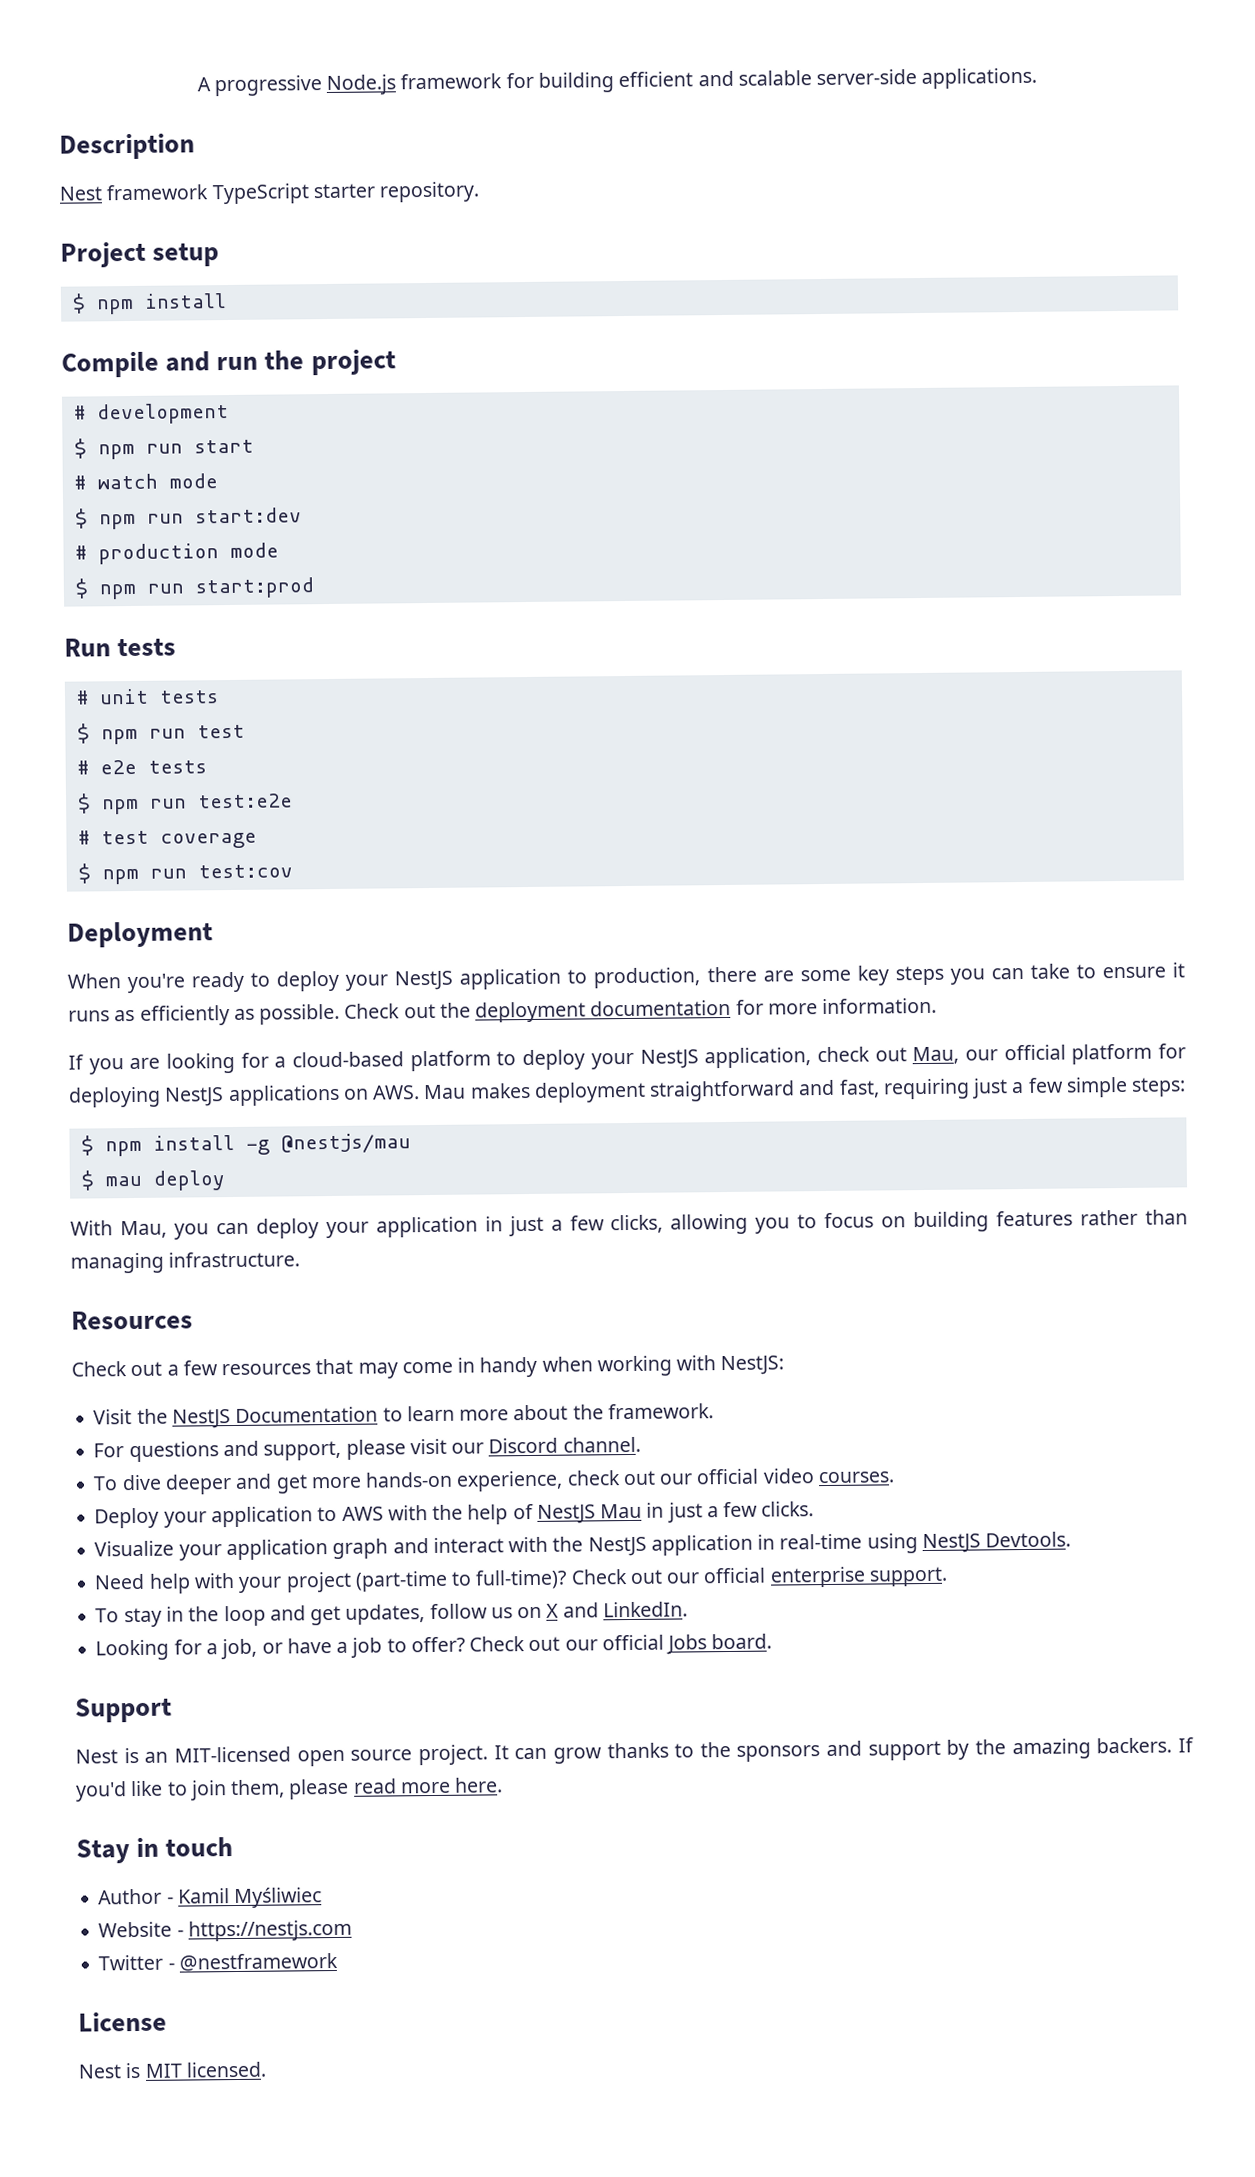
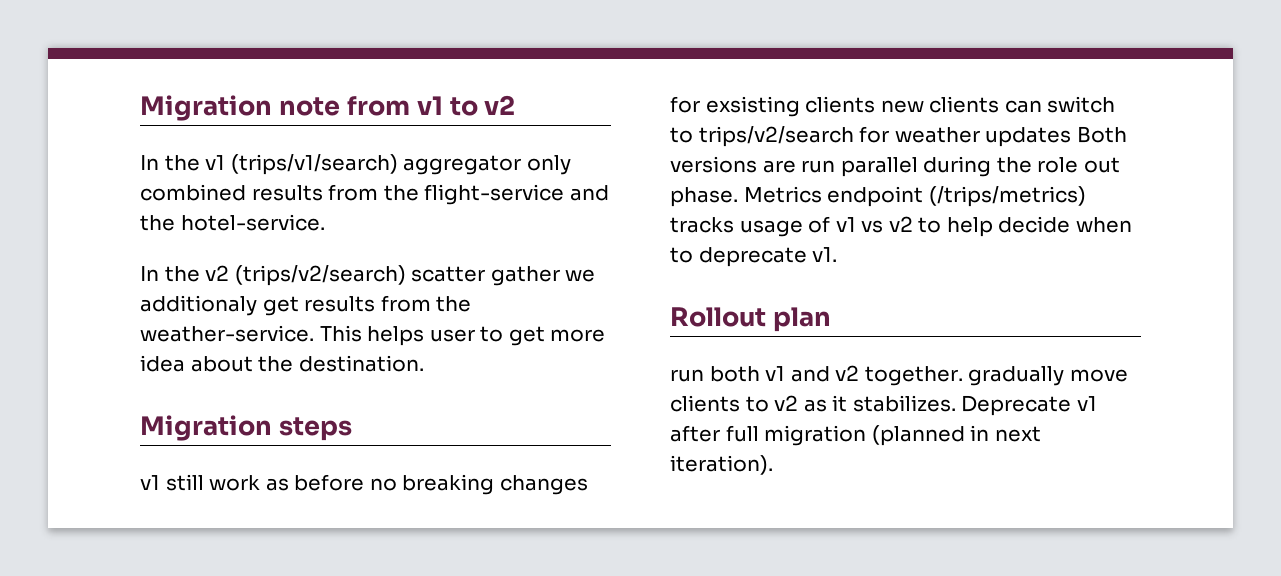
[196,67,1038,97] [59,133,195,160] [59,181,481,205] [60,241,220,268] [71,293,227,315] [61,349,396,378] [73,403,229,425] [73,438,254,460] [73,473,218,490] [74,507,302,530] [74,542,279,565] [74,577,315,600] [64,637,177,657] [75,688,219,705] [76,723,245,745] [76,759,207,775] [76,793,293,815] [77,830,257,849] [77,863,293,885] [67,921,213,948] [67,962,1185,994] [68,997,938,1026] [68,1043,1187,1075] [68,1076,1187,1108] [80,1133,411,1157] [80,1170,226,1191] [70,1209,1189,1240] [70,1251,301,1274] [71,1310,193,1330] [71,1355,785,1379] [93,1403,714,1429] [93,1436,641,1463] [93,1468,895,1495] [94,1501,815,1529] [94,1531,1072,1561] [94,1566,948,1594] [95,1601,688,1628] [95,1633,773,1661] [75,1697,172,1723] [75,1737,1194,1767] [75,1777,504,1802] [76,1837,234,1864] [98,1887,323,1909] [98,1919,352,1942] [98,1952,338,1972] [78,2011,167,2032] [78,2061,266,2079] A progressive Node.js framework for building efficient and scalable server-side applications. // Description // Nest framework TypeScript starter repository. // Project setup // $ npm install // Compile and run the project // # development // $ npm run start // # watch mode // $ npm run start:dev // # production mode // $ npm run start:prod // Run tests // # unit tests // $ npm run test // # e2e tests // $ npm run test:e2e // # test coverage // $ npm run test:cov // Deployment // When you're ready to deploy your NestJS application to production, there are some key steps you can take to ensure it runs as efficiently as possible. Check out the deployment documentation for more information. // If you are looking for a cloud-based platform to deploy your NestJS application, check out Mau, our official platform for deploying NestJS applications on AWS. Mau makes deployment straightforward and fast, requiring just a few simple steps: // $ npm install -g @nestjs/mau // $ mau deploy // With Mau, you can deploy your application in just a few clicks, allowing you to focus on building features rather than managing infrastructure. // Resources // Check out a few resources that may come in handy when working with NestJS: // Visit the NestJS Documentation to learn more about the framework. // For questions and support, please visit our Discord channel. // To dive deeper and get more hands-on experience, check out our official video courses. // Deploy your application to AWS with the help of NestJS Mau in just a few clicks. // Visualize your application graph and interact with the NestJS application in real-time using NestJS Devtools. // Need help with your project (part-time to full-time)? Check out our official enterprise support. // To stay in the loop and get updates, follow us on X and LinkedIn. // Looking for a job, or have a job to offer? Check out our official Jobs board. // Support // Nest is an MIT-licensed open source project. It can grow thanks to the sponsors and support by the amazing backers. If you'd like to join them, please read more here. // Stay in touch // Author - Kamil Myśliwiec // Website - https://nestjs.com // Twitter - @nestframework // License // Nest is MIT licensed. -> [140,95,516,121] [140,154,571,175] [140,184,609,205] [140,214,325,231] [140,265,596,286] [140,295,472,316] [140,325,606,346] [140,355,424,372] [140,415,352,441] [140,474,588,495] [670,96,1116,117] [670,126,1127,147] [670,156,1120,177] [670,186,1086,207] [670,216,1132,237] [670,247,838,267] [670,307,831,332] [670,365,1128,386] [670,395,1097,416] [670,425,1041,446] [670,455,773,475] Migration note from v1 to v2 // In the v1 (trips/v1/search) aggregator only combined results from the flight-service and the hotel-service. // In the v2 (trips/v2/search) scatter gather we additionaly get results from the weather-service. This helps user to get more idea about the destination. // Migration steps // v1 still work as before no breaking changes for exsisting clients new clients can switch to trips/v2/search for weather updates Both versions are run parallel during the role out phase. Metrics endpoint (/trips/metrics) tracks usage of v1 vs v2 to help decide when to deprecate v1. // Rollout plan // run both v1 and v2 together. gradually move clients to v2 as it stabilizes. Deprecate v1 after full migration (planned in next iteration).

